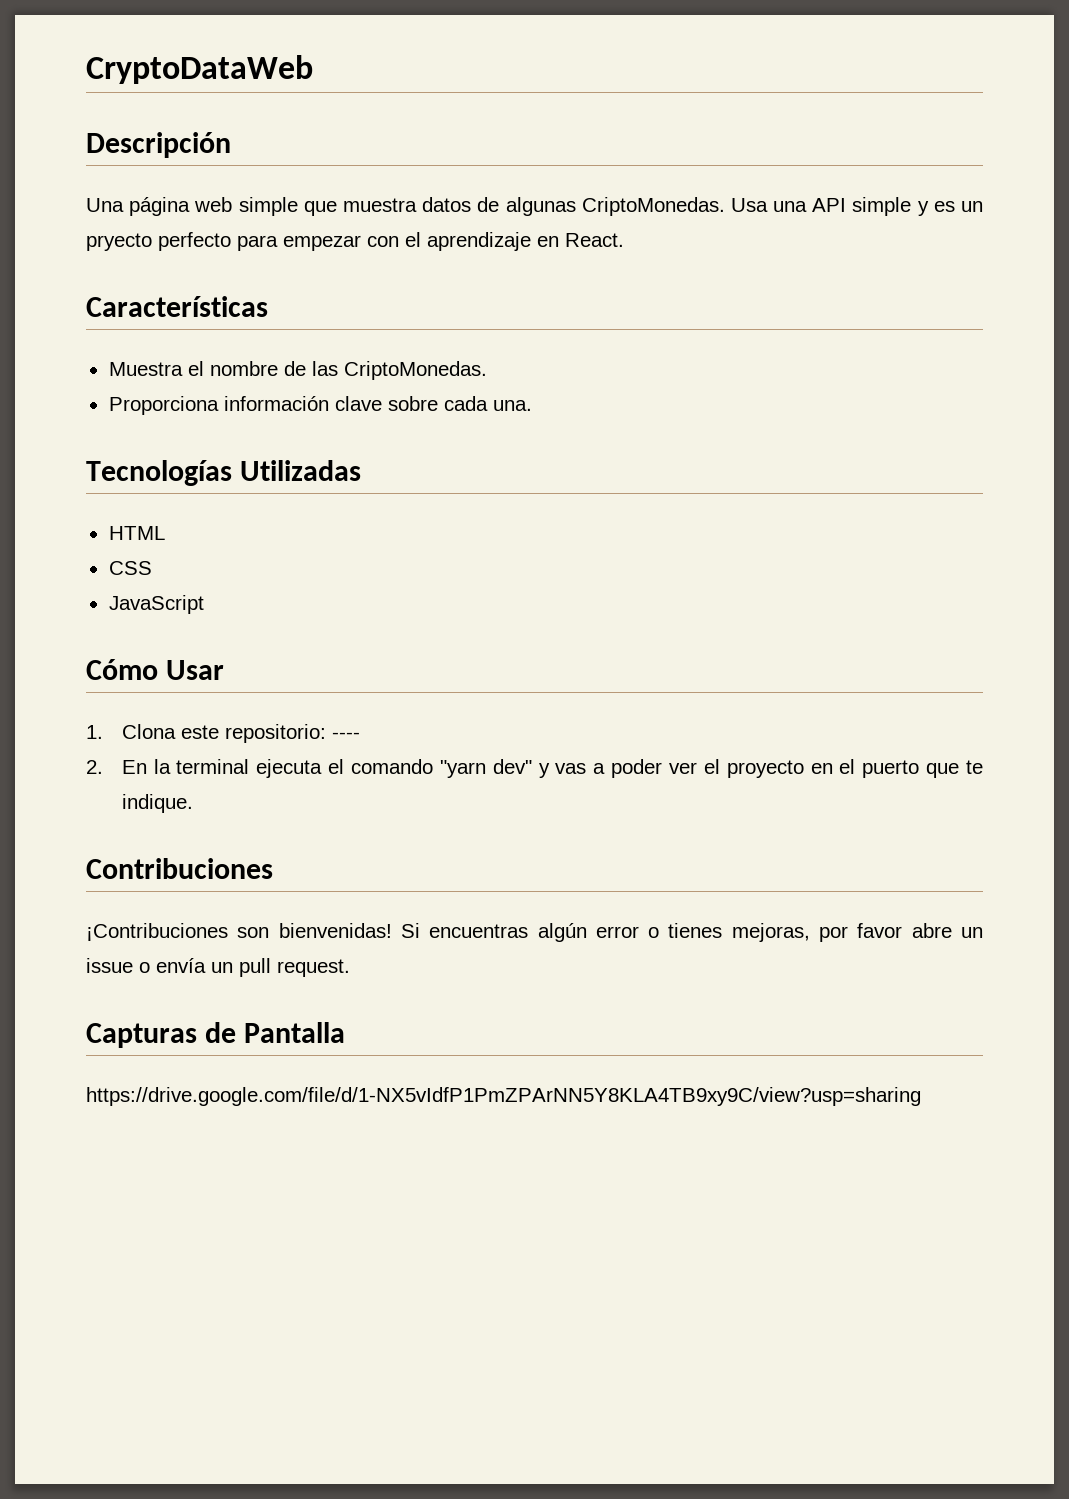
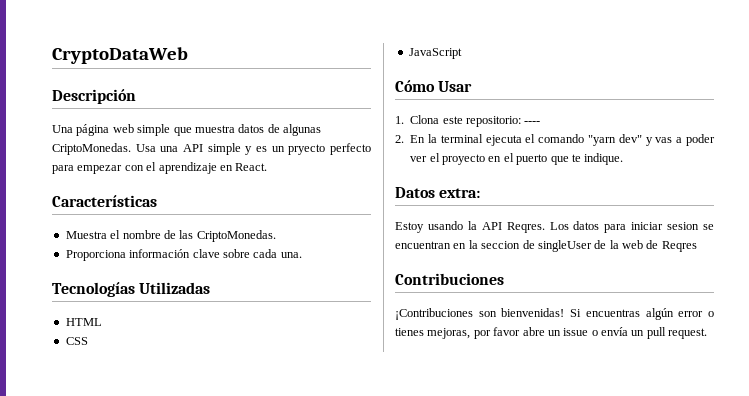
(193, 803) none -> [395,187,481,198] [395,221,714,233] [395,240,697,252] // Datos extra: // Estoy usando la API Reqres. Los datos para iniciar sesion se encuentran en la seccion de singleUser de la web de Reqres
[86,1022,345,1048] [86,1087,921,1106] // Capturas de Pantalla // https://drive.google.com/file/d/1-NX5vIdfP1PmZPArNN5Y8KLA4TB9xy9C/view?usp=sharing -> (708, 333) none

